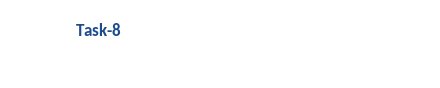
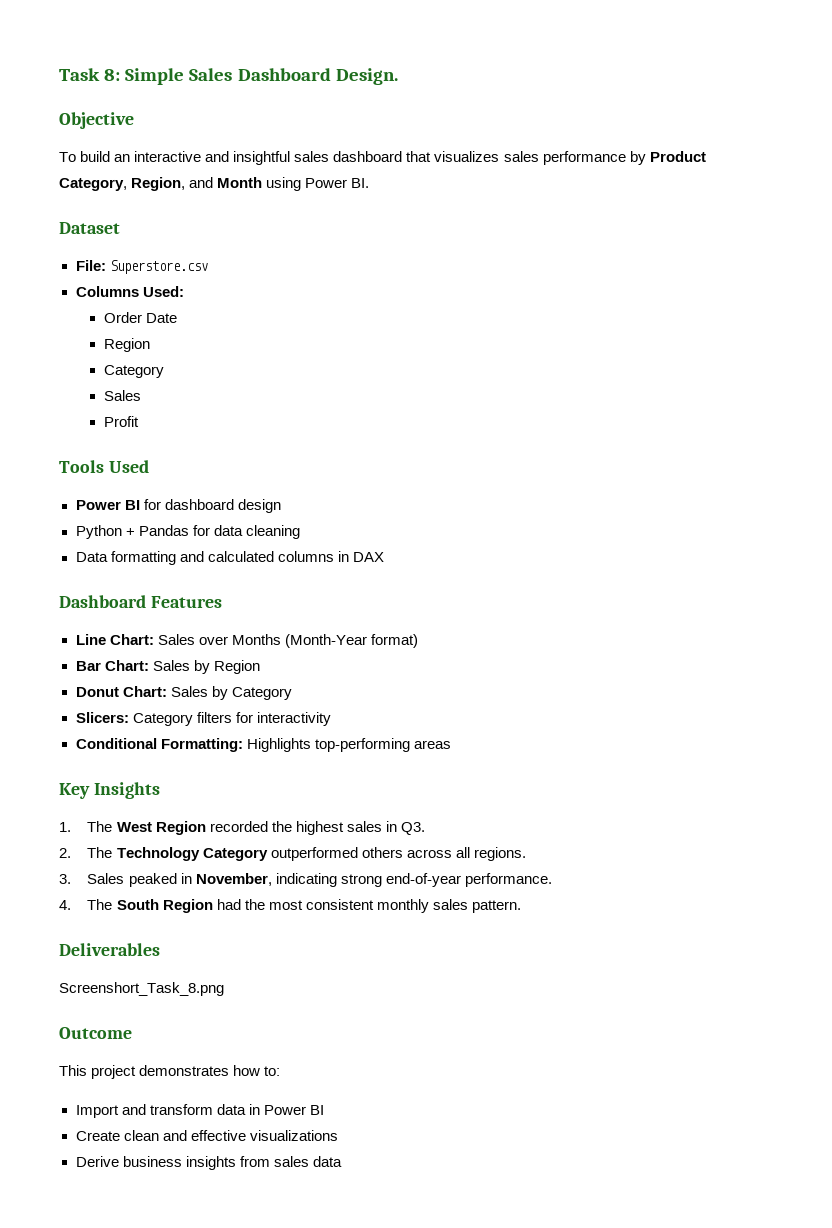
[76,23,121,36] Task-8 -> [59,68,398,85] [59,112,134,129] [59,151,706,165] [59,177,370,191] [59,222,120,234] [75,260,208,274] [75,286,184,297] [103,312,177,323] [103,338,150,352] [103,365,164,378] [103,390,141,401] [103,416,139,427] [59,460,149,473] [75,499,281,513] [75,525,300,539] [75,551,384,565] [59,595,222,608] [75,634,418,648] [75,660,260,674] [75,686,292,700] [75,712,331,726] [75,738,451,752] [59,782,160,799] [59,821,425,835] [59,847,526,861] [59,873,552,887] [59,899,521,913] [59,943,160,956] [59,982,224,996] [59,1027,132,1039] [59,1065,281,1079] [75,1104,324,1118] [75,1130,338,1141] [75,1156,342,1170] Task 8: Simple Sales Dashboard Design. // Objective // To build an interactive and insightful sales dashboard that visualizes sales performance by Product Category, Region, and Month using Power BI. // Dataset // File: Superstore.csv // Columns Used: // Order Date // Region // Category // Sales // Profit // Tools Used // Power BI for dashboard design // Python + Pandas for data cleaning // Data formatting and calculated columns in DAX // Dashboard Features // Line Chart: Sales over Months (Month-Year format) // Bar Chart: Sales by Region // Donut Chart: Sales by Category // Slicers: Category filters for interactivity // Conditional Formatting: Highlights top-performing areas // Key Insights // 1. The West Region recorded the highest sales in Q3. // 2. The Technology Category outperformed others across all regions. // 3. Sales peaked in November, indicating strong end-of-year performance. // 4. The South Region had the most consistent monthly sales pattern. // Deliverables // Screenshort_Task_8.png // Outcome // This project demonstrates how to: // Import and transform data in Power BI // Create clean and effective visualizations // Derive business insights from sales data

